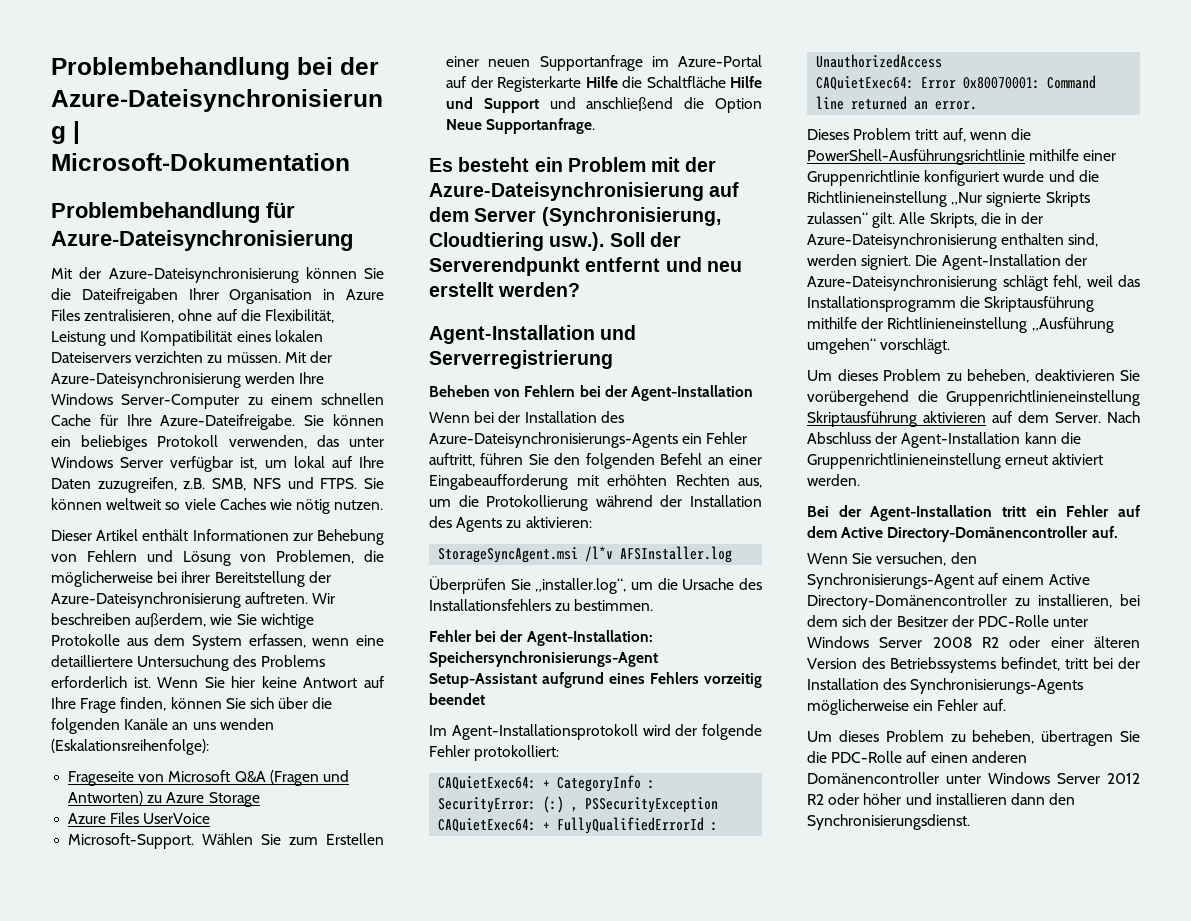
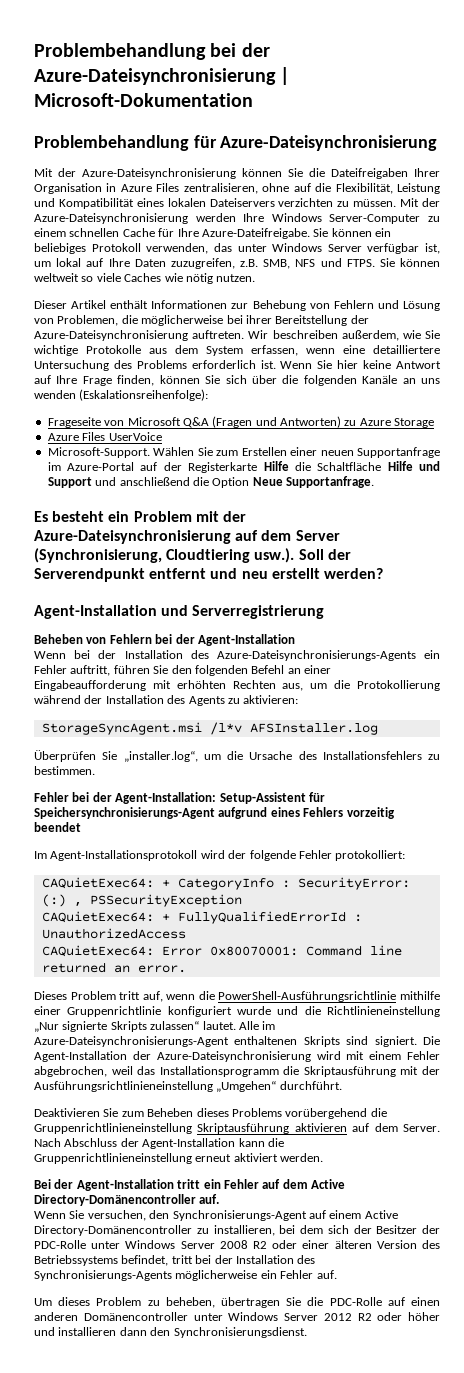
[429,651,658,667] [429,673,537,688] Speichersynchronisierungs-Agent Setup-Assistant -> [219,792,325,804] [34,807,215,819] Setup-Assistent für Speichersynchronisierungs-Agent
[872,212,1044,228] [807,233,1099,249] [807,254,857,266] gilt. Alle Skripts, die in der Azure-Dateisynchronisierung enthalten sind, werden -> [202,1021,276,1030] [34,1036,369,1047] lautet. Alle im Azure-Dateisynchronisierungs-Agent enthaltenen Skripts sind
[1002,275,1081,291] schlägt fehl, -> [316,1051,440,1060] [34,1066,107,1077] wird mit einem Fehler abgebrochen,
[807,317,1114,333] [807,338,951,354] [807,369,1140,383] mithilfe der Richtlinieneinstellung „Ausführung umgehen“ vorschlägt. // Um dieses Problem zu beheben, deaktivieren Sie -> [400,1066,440,1075] [34,1081,342,1092] [34,1108,282,1117] mit der Ausführungsrichtlinieneinstellung „Umgehen“ durchführt. // Deaktivieren Sie zum Beheben dieses Problems

